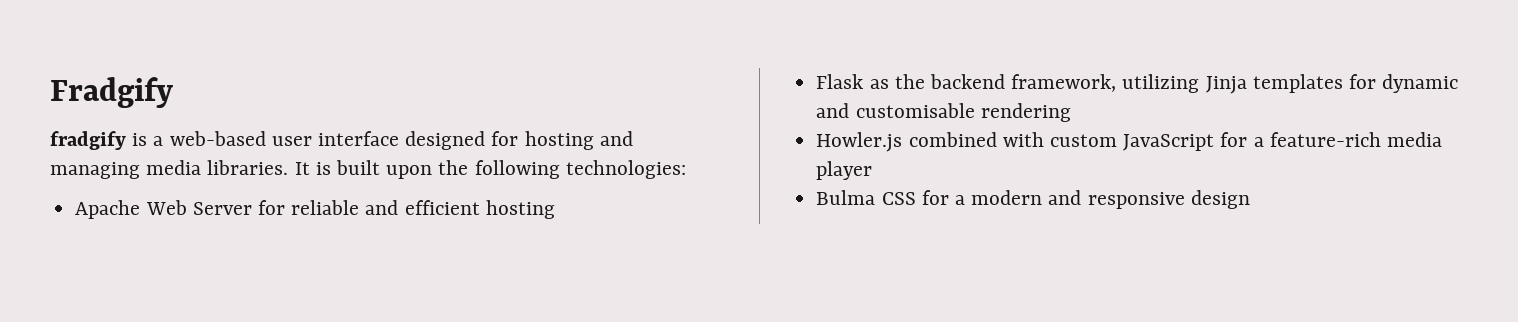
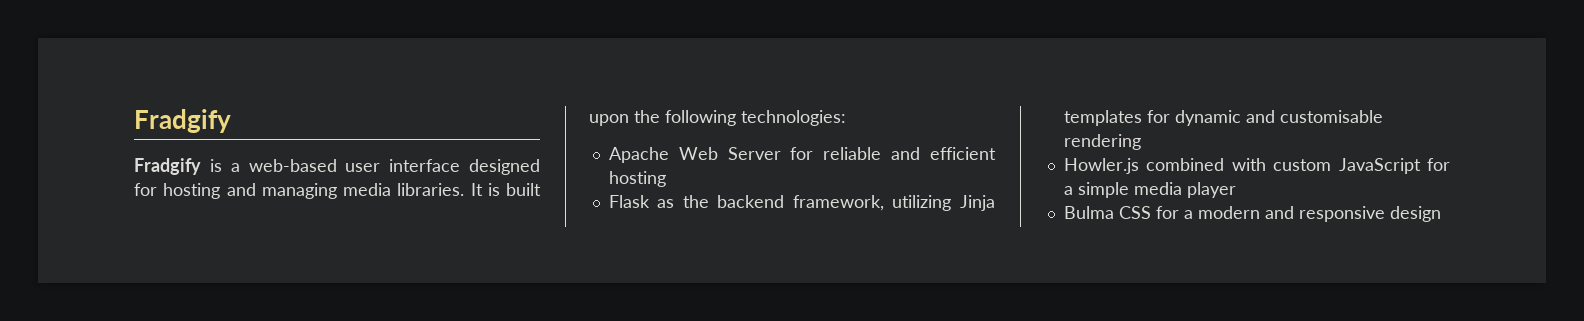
[50,131,126,150] fradgify -> [134,158,201,175] Fradgify
[1269,132,1381,147] feature-rich -> [1077,182,1129,198] simple

